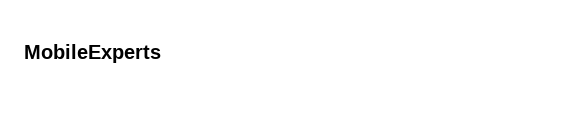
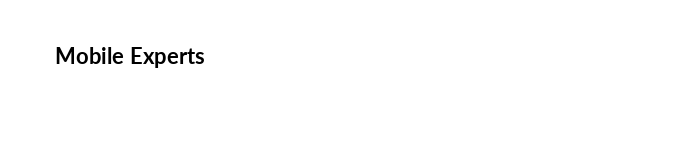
[24,44,161,63] MobileExperts -> [55,47,205,68] Mobile Experts

